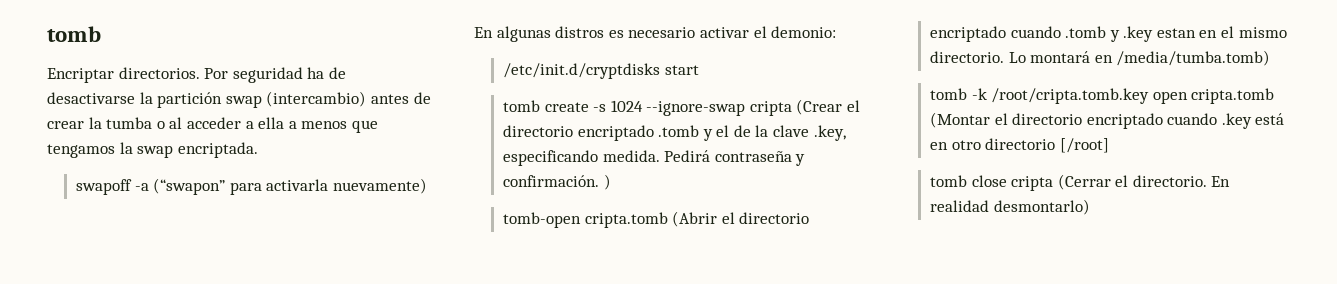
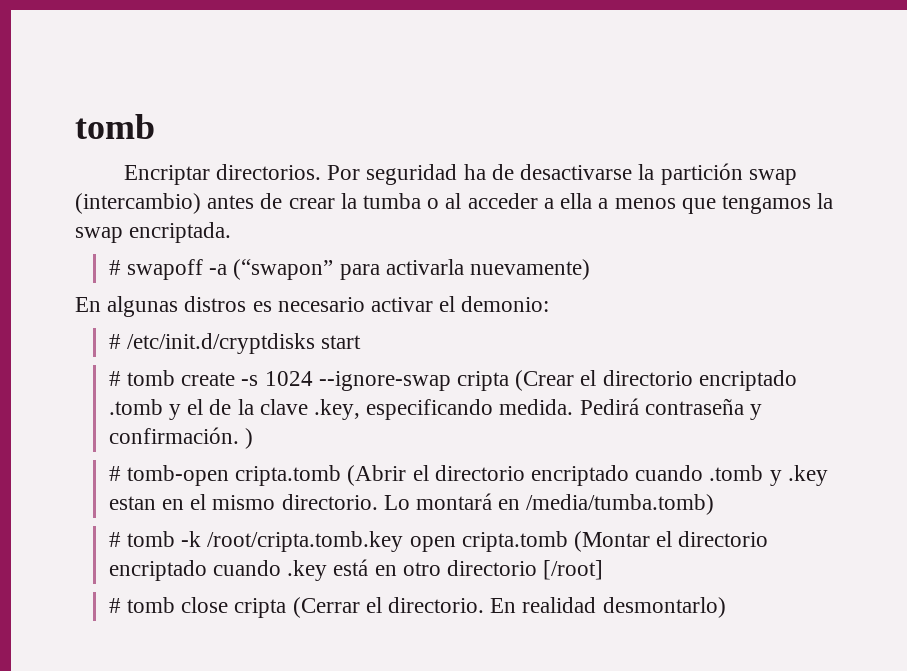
(258, 150) none -> [108,260,121,275] #
(837, 32) none -> [108,334,121,349] #
(699, 70) none -> [108,371,121,386] #
(611, 182) none -> [108,466,121,481] #
(1271, 58) none -> [108,532,121,547] #
(1109, 145) none -> [108,598,121,613] #

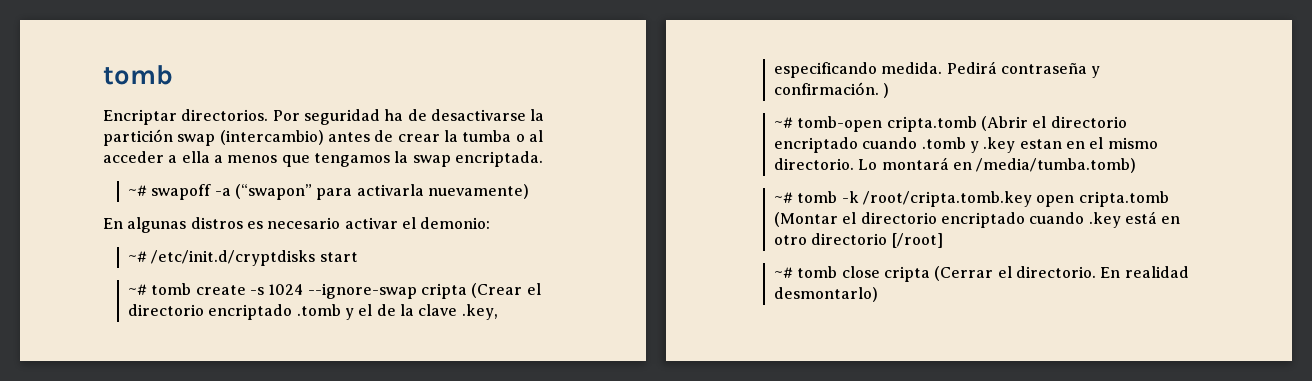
[108,260,121,275] # -> [128,185,148,196] ~#
[108,334,121,349] # -> [128,251,148,262] ~#
[108,371,121,386] # -> [128,284,148,295] ~#
[108,466,121,481] # -> [774,117,794,128] ~#
[108,532,121,547] # -> [774,192,794,203] ~#
[108,598,121,613] # -> [774,267,794,278] ~#

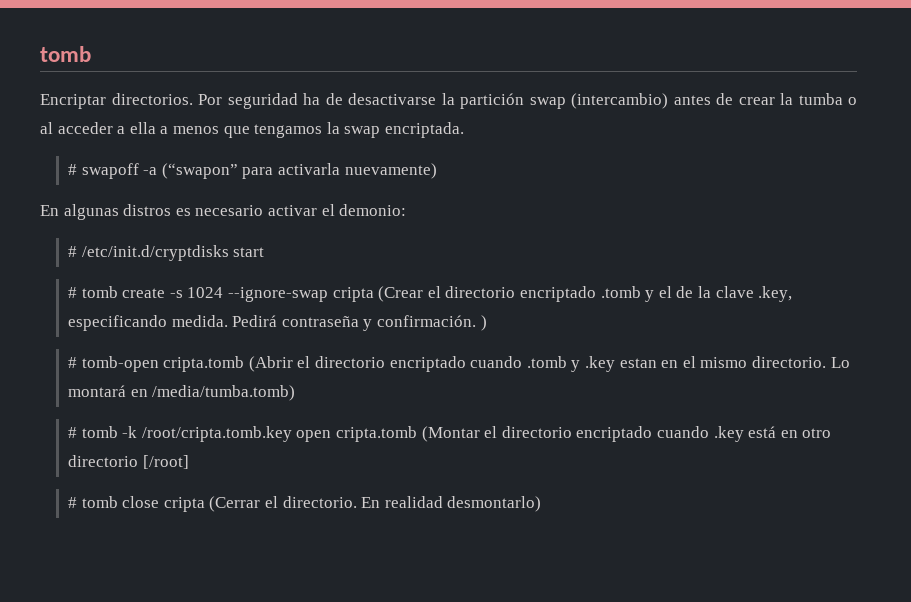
[128,185,148,196] ~# -> [68,164,78,175] #
[128,251,148,262] ~# -> [68,246,78,257] #
[128,284,148,295] ~# -> [68,287,78,298] #
[774,117,794,128] ~# -> [68,357,78,368] #
[774,192,794,203] ~# -> [68,427,78,438] #
[774,267,794,278] ~# -> [68,497,78,508] #

